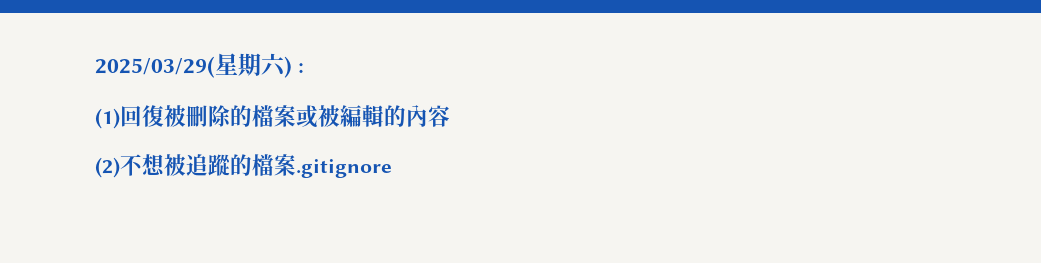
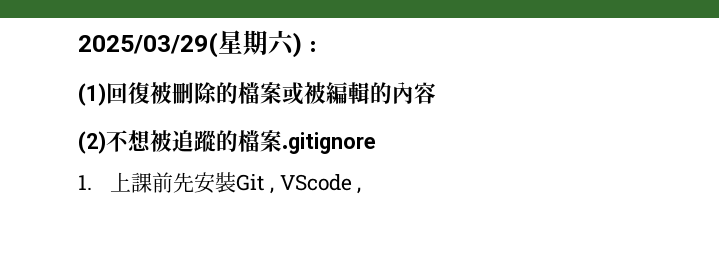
(392, 168) none -> [78,172,362,194] // 1.上課前先安裝Git , VScode ,

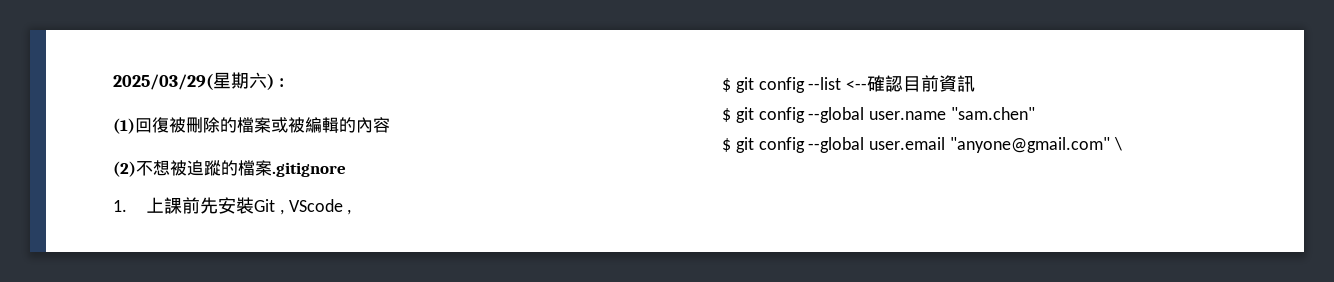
(362, 190) none -> [721,75,976,93] [721,107,1036,123] [721,137,1123,153] // $ git config --list <--確認目前資訊 // $ git config --global user.name "sam.chen" // $ git config --global user.email "anyone@gmail.com" \

